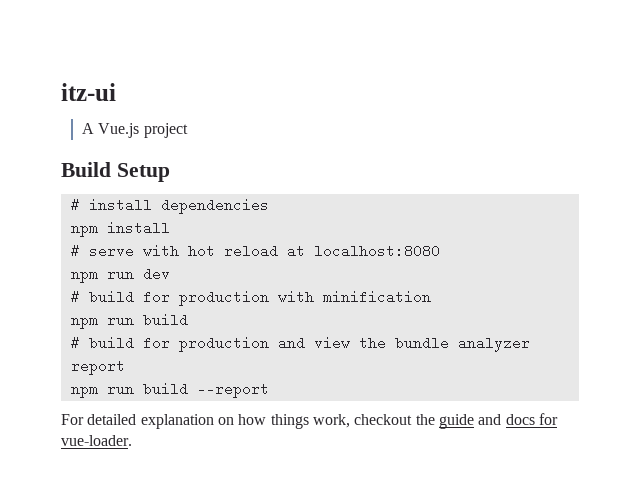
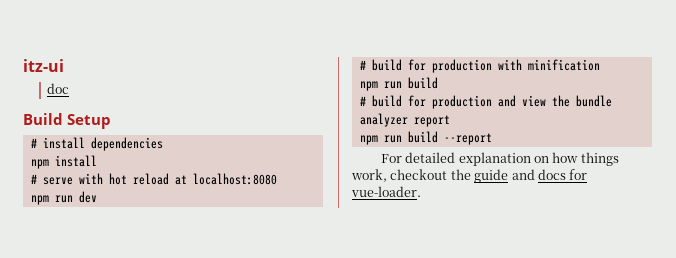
[82,123,188,138] A Vue.js project -> [47,83,70,94] doc

